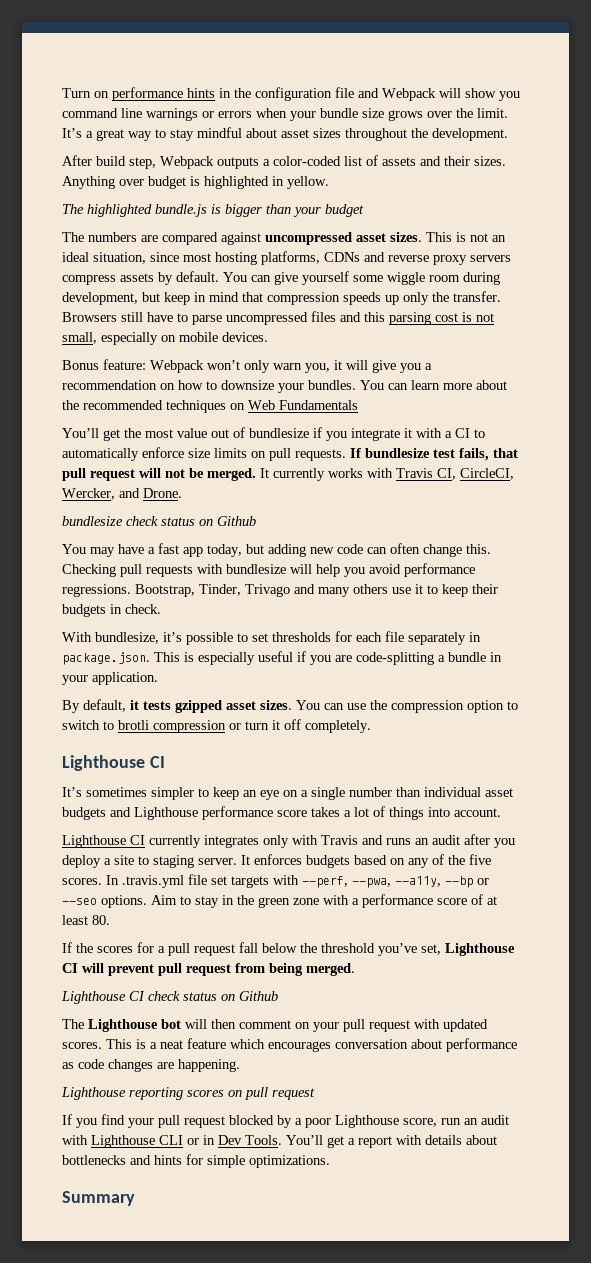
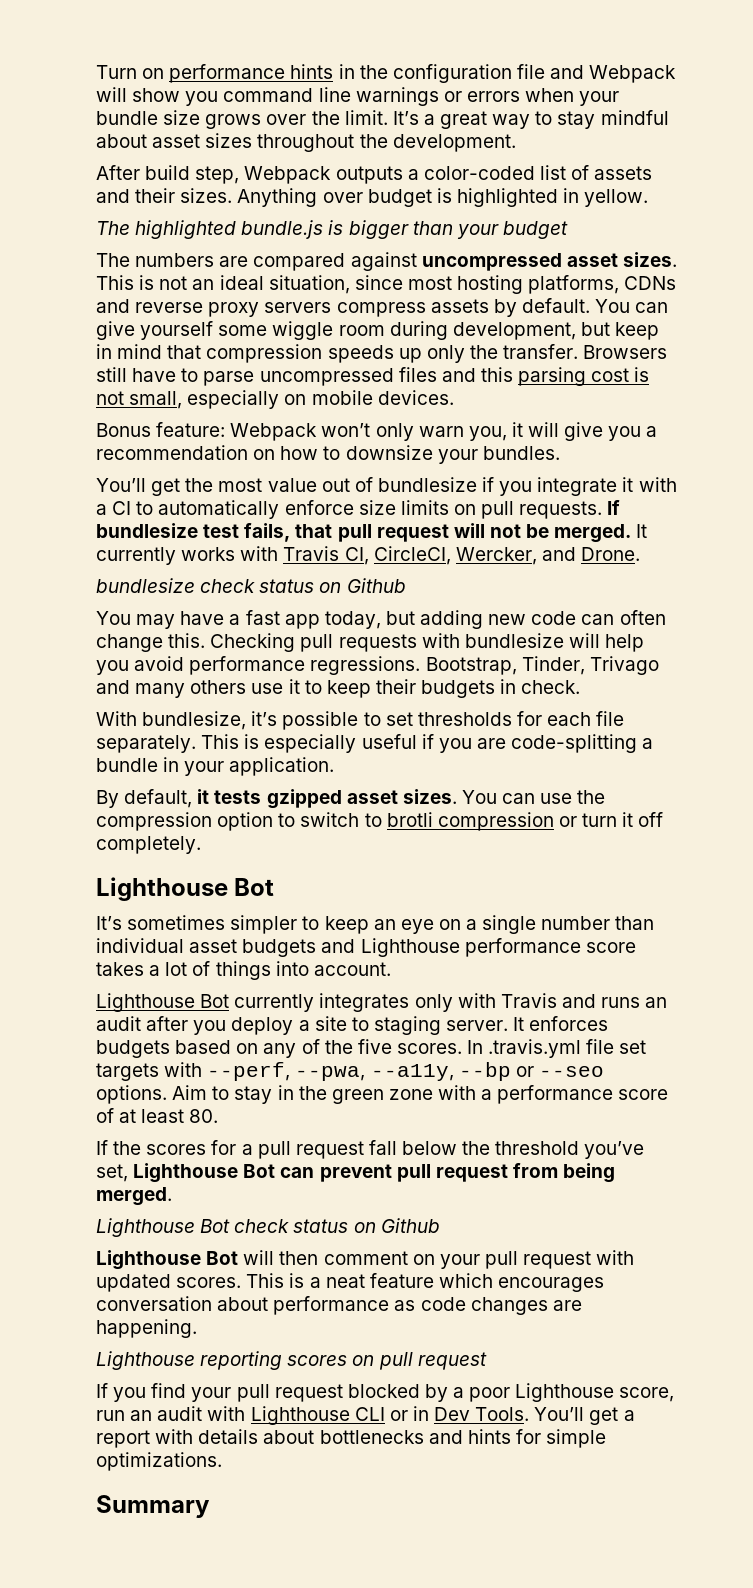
[360,380,507,390] [62,400,358,413] You can learn more about the recommended techniques on Web Fundamentals -> (560, 453) none
[408,632,481,645] [62,652,150,665] separately in package.json. -> [96,735,196,753] separately.
[149,756,165,768] CI -> [234,878,275,896] Bot
[130,835,145,845] CI -> [200,994,230,1008] Bot
[62,963,104,973] CI will -> [243,1164,315,1178] Bot can
[129,991,278,1001] [62,1019,181,1032] CI check status on Github // The Lighthouse bot -> [200,1218,440,1233] [96,1250,239,1270] Bot check status on Github // Lighthouse Bot

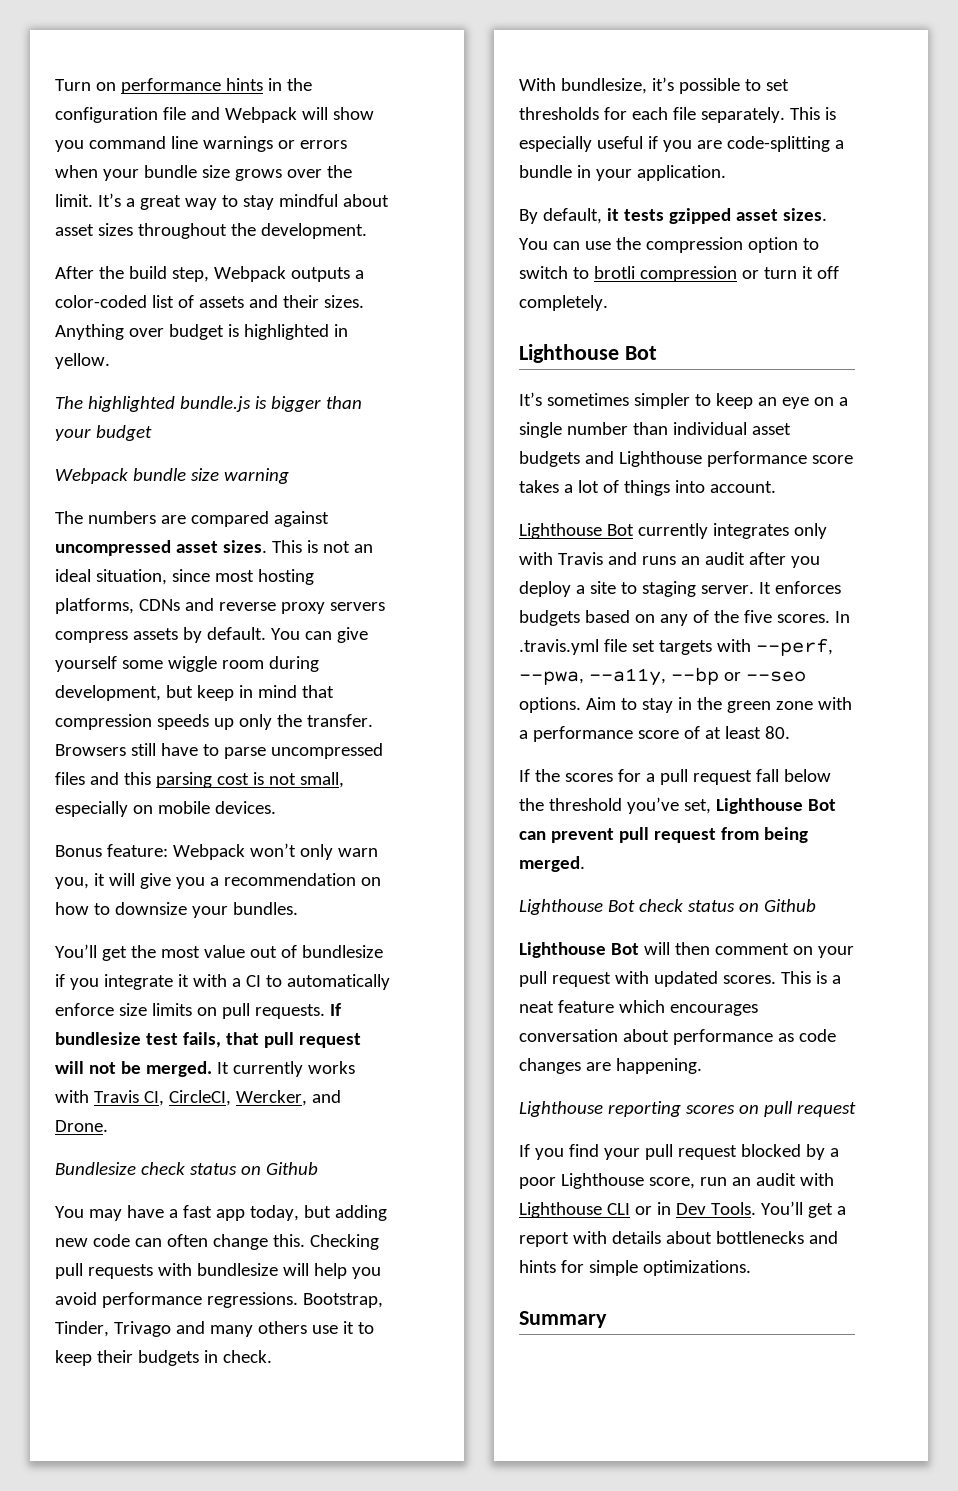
(140, 172) none -> [98,266,124,279] the
(568, 230) none -> [55,468,289,484] // Webpack bundle size warning
[96,578,195,593] bundlesize -> [55,1162,136,1175] Bundlesize

